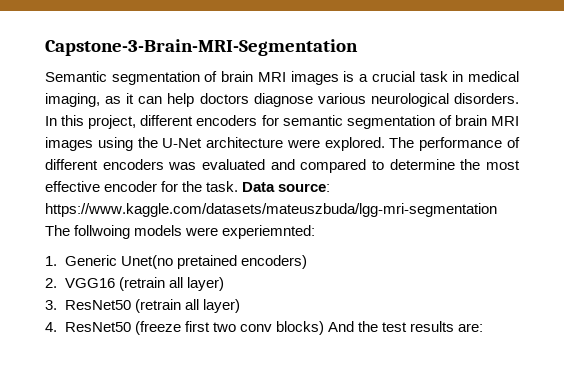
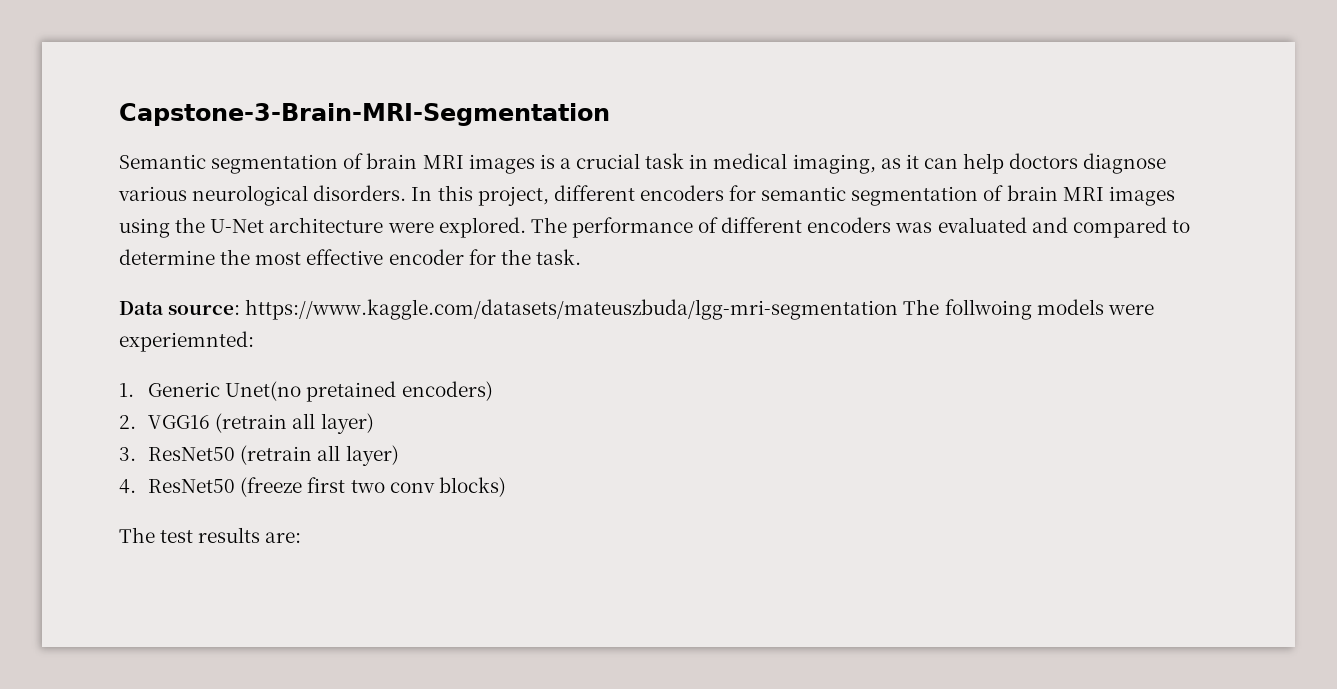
(239, 186) none -> (581, 257) //
[327,321,378,332] And the -> [119,527,155,543] // The

